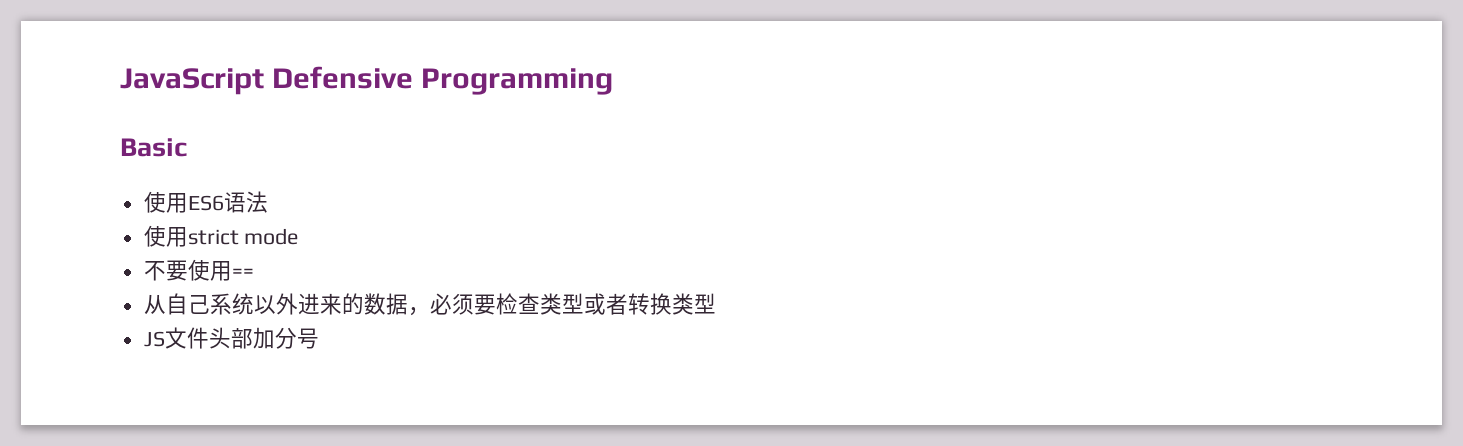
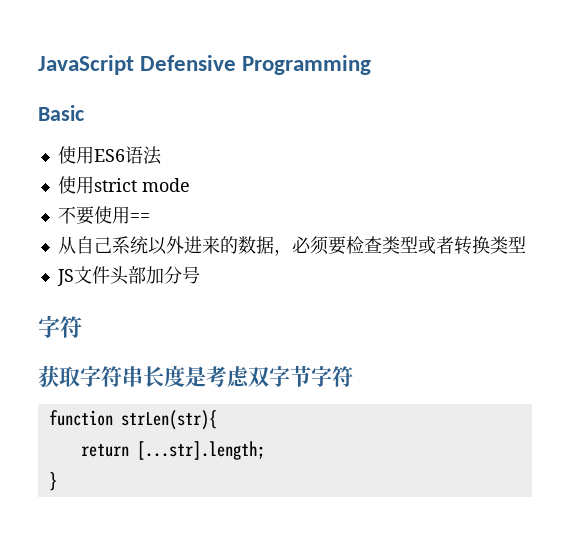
(319, 338) none -> [38,315,82,338] [38,365,353,388] [48,410,217,430] [80,441,265,460] [48,472,57,491] // 字符 // 获取字符串长度是考虑双字节字符 // function strLen(str){ // return [...str].length; // }

